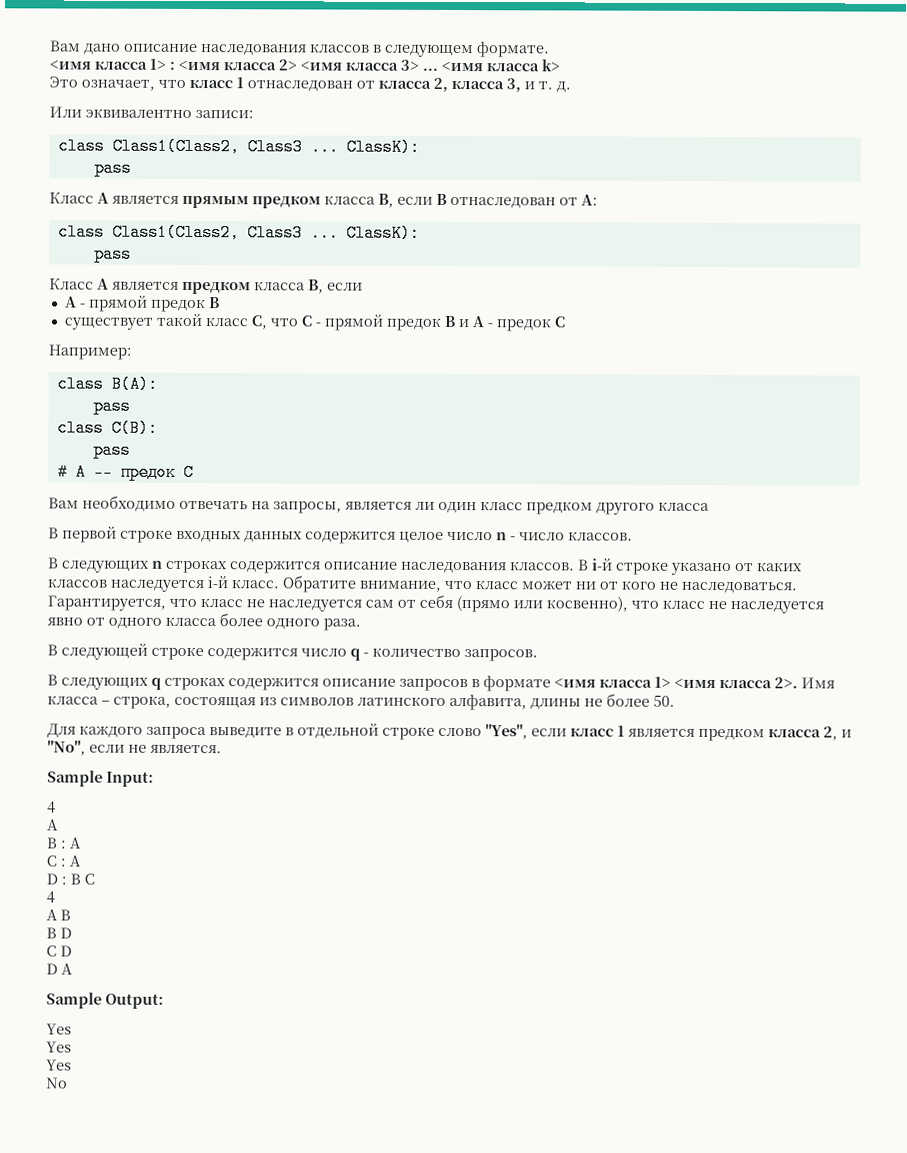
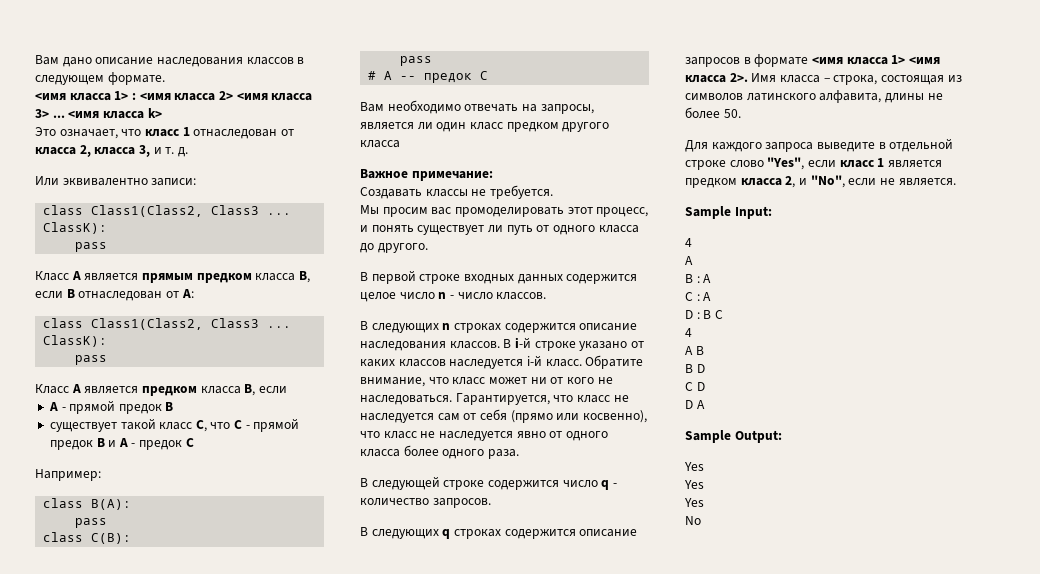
(709, 506) none -> [360,169,493,181] [360,185,553,199] [360,205,649,217] [360,225,639,235] [360,243,428,253] // Важное примечание: // Создавать классы не требуется. // Мы просим вас промоделировать этот процесс, и понять существует ли путь от одного класса до другого.

